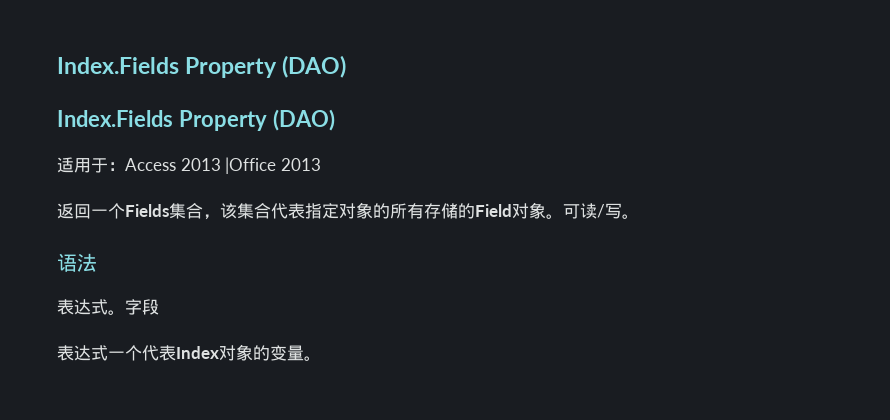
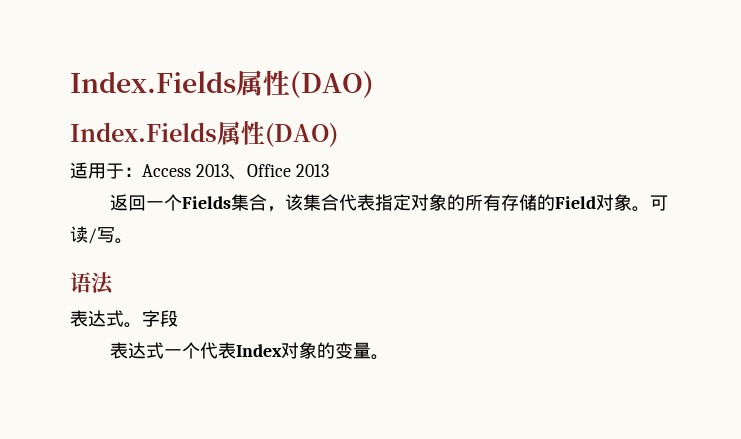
[57,57,278,78] Index.Fields Property -> [70,70,290,96] Index.Fields属性
[178,110,267,131] Property -> [217,121,265,145] 属性
[225,157,277,174] |Office -> [228,164,291,180] 、Office

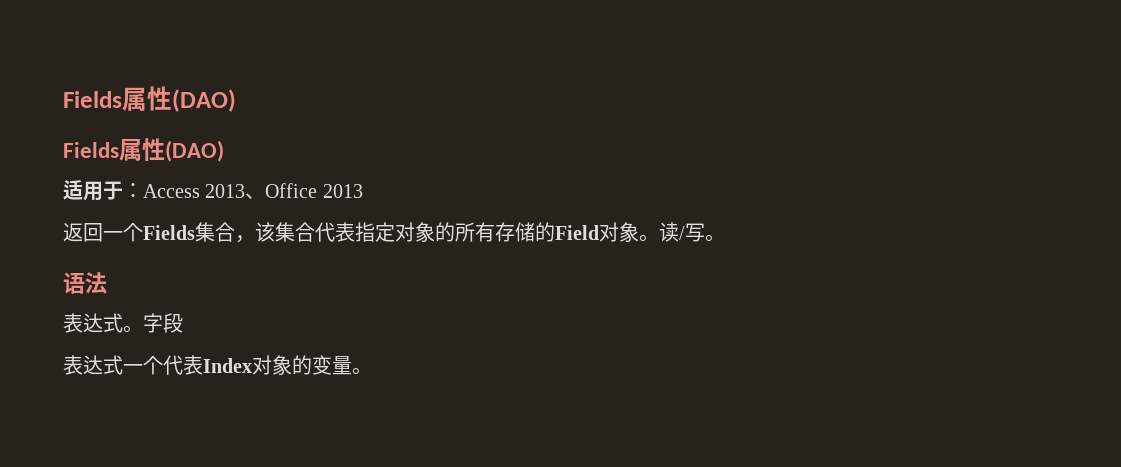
[70,70,374,99] [70,122,217,142] Index.Fields属性(DAO) // Index.Fields -> [63,86,236,112] [63,142,119,158] Fields属性(DAO) // Fields
[650,195,669,211] 可 -> (659, 238) none

